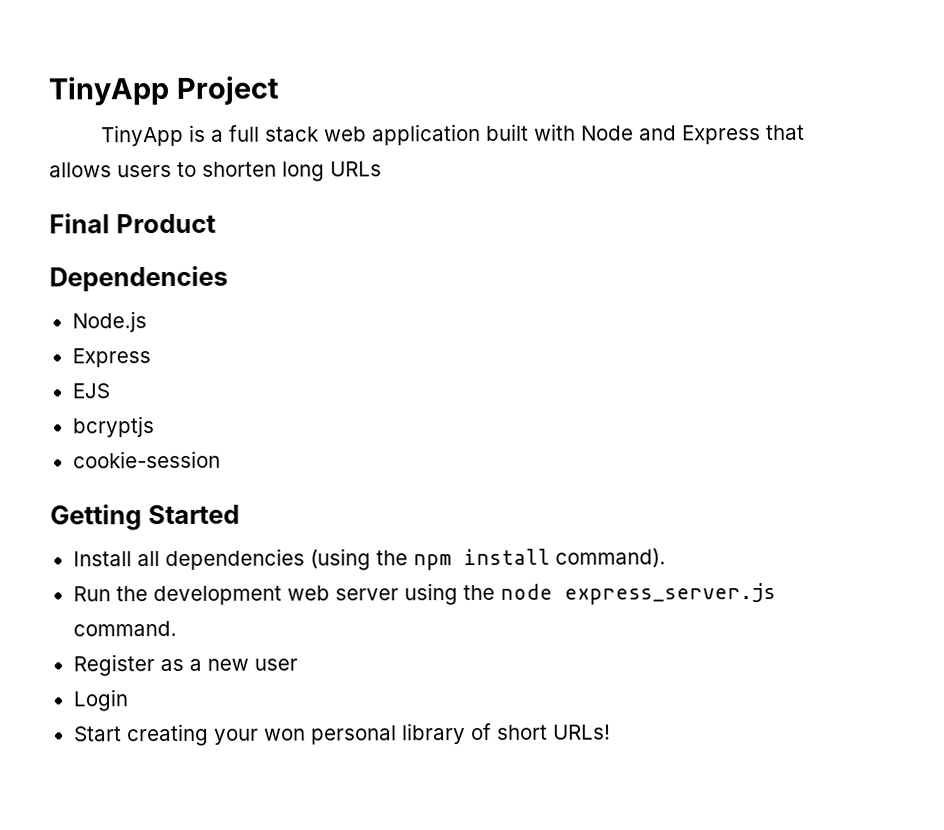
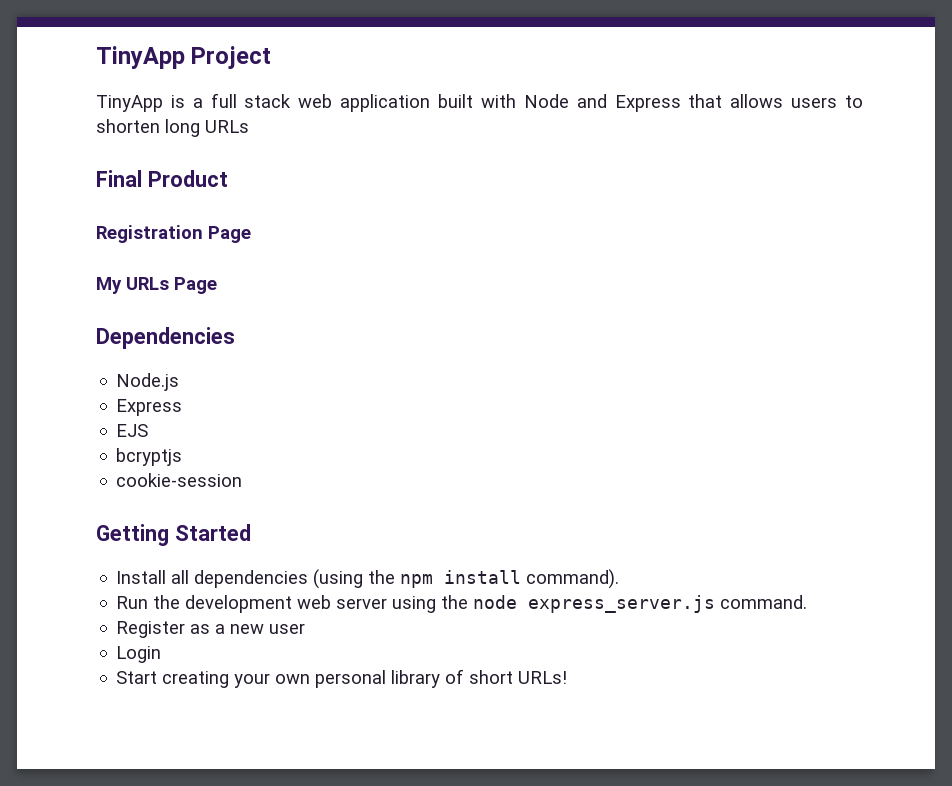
(216, 223) none -> [96,225,251,243] [96,277,217,294] // Registration Page // My URLs Page
[263,728,306,741] won -> [275,674,311,684] own

